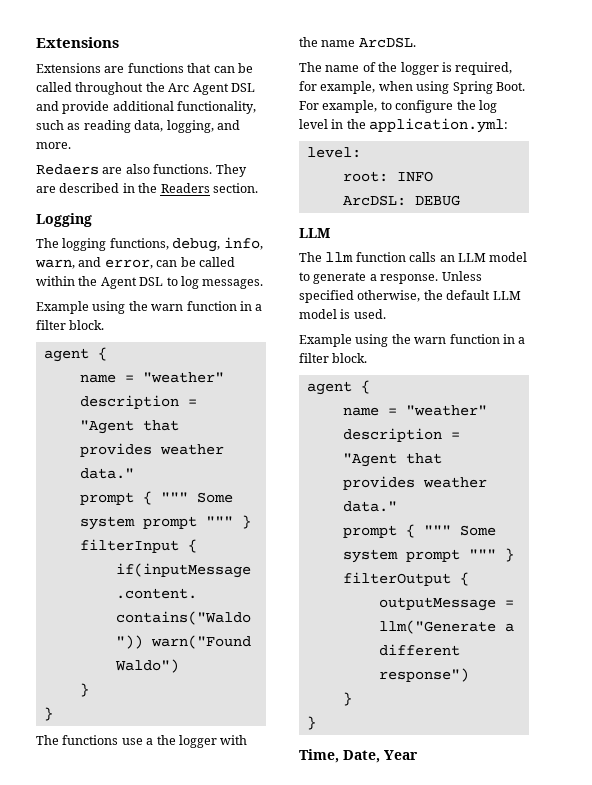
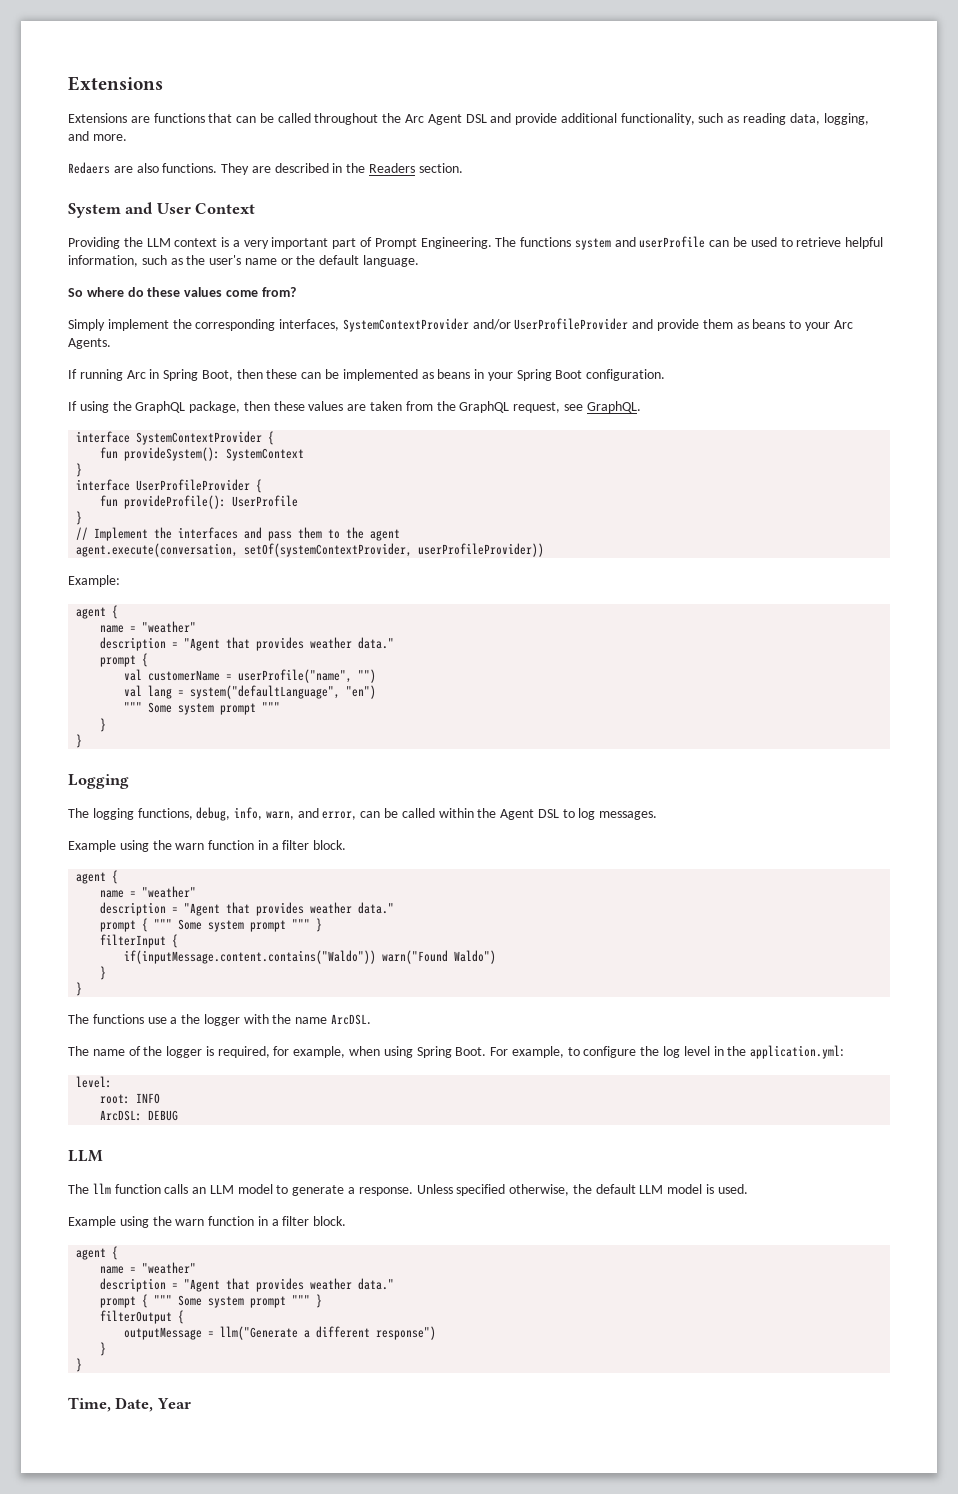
(258, 188) none -> [68,202,256,218] [68,236,884,250] [68,255,420,267] [68,287,296,297] [68,318,853,332] [68,338,111,349] [68,369,666,381] [68,401,641,413] [76,431,275,445] [100,447,305,461] [76,463,83,477] [76,479,263,493] [100,495,299,509] [76,511,83,525] [76,527,401,541] [76,543,545,557] [68,575,120,587] [76,605,119,619] [100,621,197,633] [100,637,395,651] [100,653,149,667] [124,669,377,683] [124,685,377,699] [124,702,281,715] [100,718,107,732] [76,734,83,748] // System and User Context // Providing the LLM context is a very important part of Prompt Engineering. The functions system and userProfile can be used to retrieve helpful information, such as the user's name or the default language. // So where do these values come from? // Simply implement the corresponding interfaces, SystemContextProvider and/or UserProfileProvider and provide them as beans to your Arc Agents. // If running Arc in Spring Boot, then these can be implemented as beans in your Spring Boot configuration. // If using the GraphQL package, then these values are taken from the GraphQL request, see GraphQL. // interface SystemContextProvider { // fun provideSystem(): SystemContext // } // interface UserProfileProvider { // fun provideProfile(): UserProfile // } // // Implement the interfaces and pass them to the agent // agent.execute(conversation, setOf(systemContextProvider, userProfileProvider)) // Example: // agent { // name = "weather" // description = "Agent that provides weather data." // prompt { // val customerName = userProfile("name", "") // val lang = system("defaultLanguage", "en") // """ Some system prompt """ // } // }

